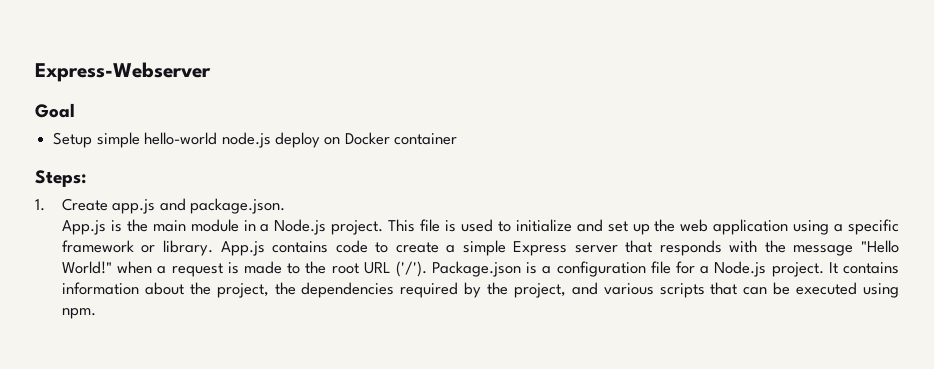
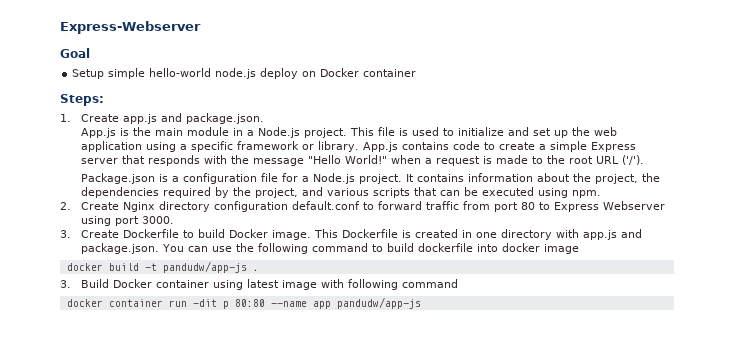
(427, 269) none -> (645, 160) //
(96, 313) none -> [60,201,666,212] [81,216,175,226] [60,229,643,240] [81,243,580,254] [66,261,259,273] [60,279,459,290] [66,297,421,309] // 2. Create Nginx directory configuration default.conf to forward traffic from port 80 to Express Webserver using port 3000. // 3. Create Dockerfile to build Docker image. This Dockerfile is created in one directory with app.js and package.json. You can use the following command to build dockerfile into docker image // docker build -t pandudw/app-js . // 3. Build Docker container using latest image with following command // docker container run -dit p 80:80 --name app pandudw/app-js

